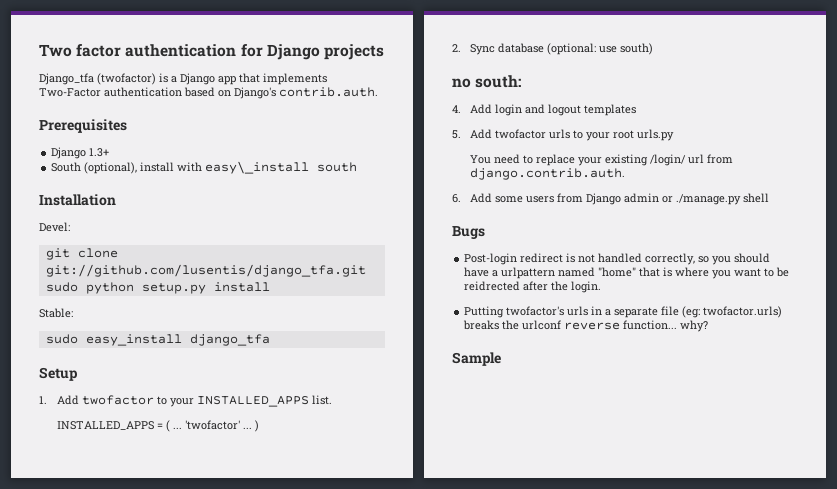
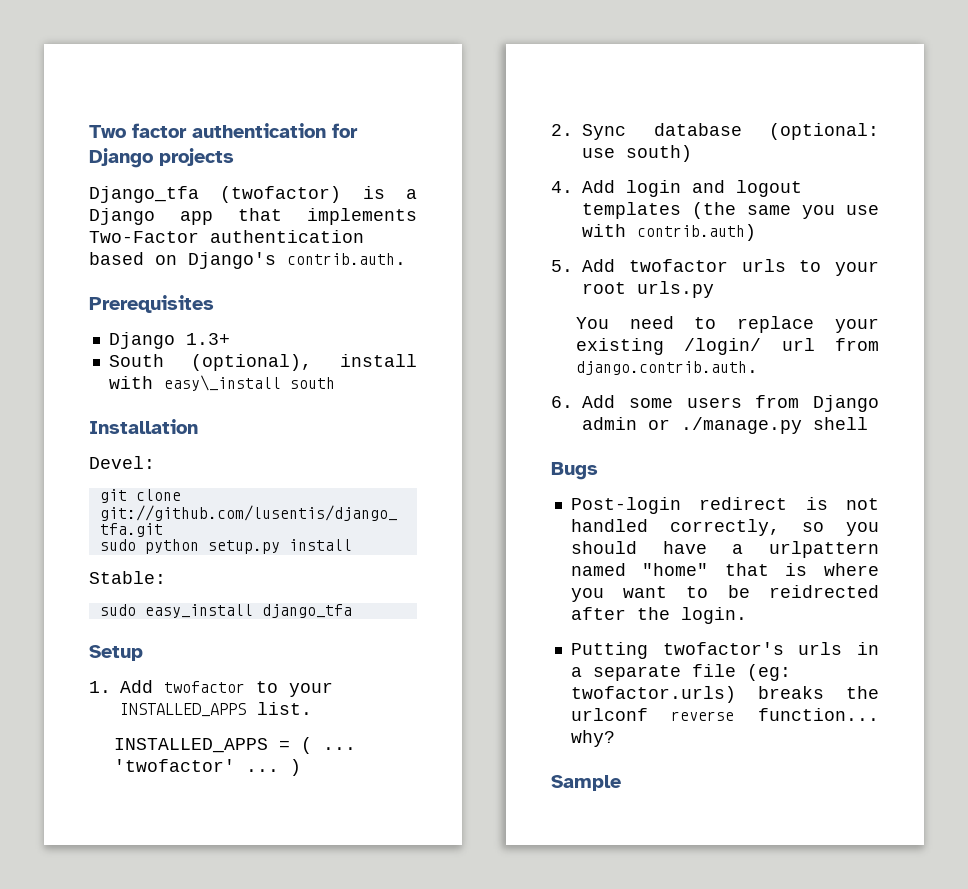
[452,75,522,88] // no south: -> (692, 153) none
(636, 110) none -> [692,202,879,219] [582,224,756,241] (the same you use with contrib.auth)

